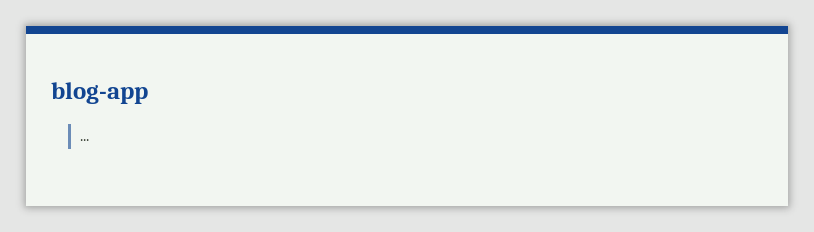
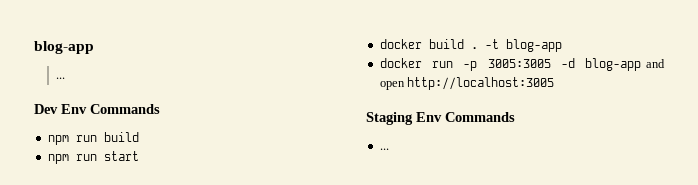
(89, 140) none -> [34,104,160,114] [47,132,139,145] [47,151,139,164] [379,39,562,52] [379,58,665,71] [379,77,555,90] [366,112,515,125] [379,148,389,150] // Dev Env Commands // npm run build // npm run start // docker build . -t blog-app // docker run -p 3005:3005 -d blog-app and open http://localhost:3005 // Staging Env Commands // ...

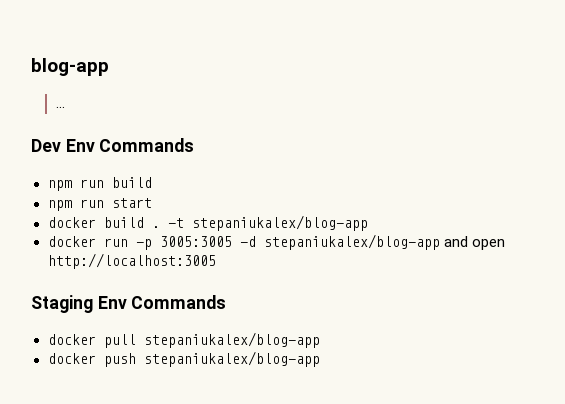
[505,39,562,52] blog-app -> [191,215,368,231] stepaniukalex/blog-app
[585,58,642,71] blog-app -> [263,234,440,250] stepaniukalex/blog-app
[379,148,389,150] ... -> [47,332,320,348] [47,351,320,367] docker pull stepaniukalex/blog-app // docker push stepaniukalex/blog-app

